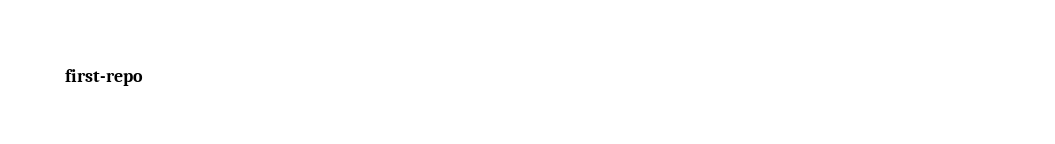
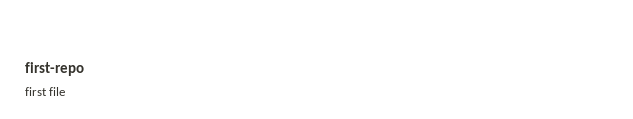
(143, 77) none -> [25,87,66,96] // first file

